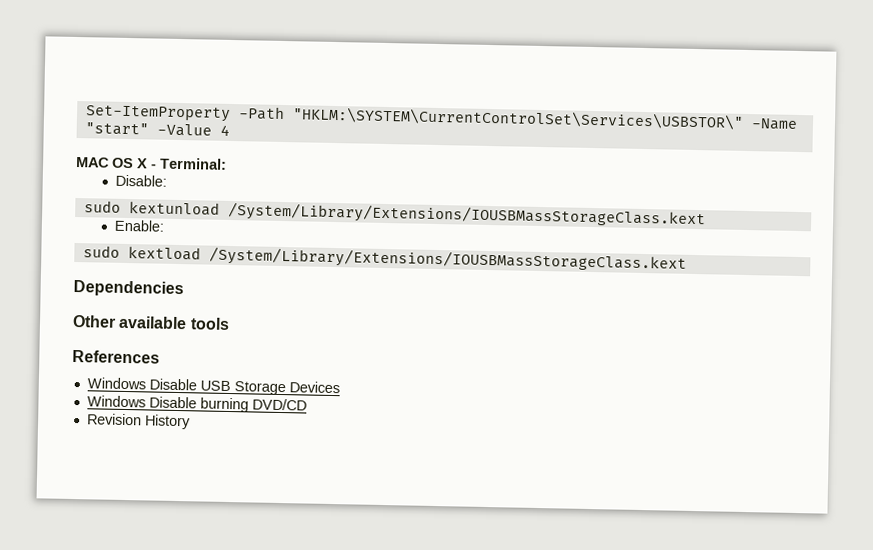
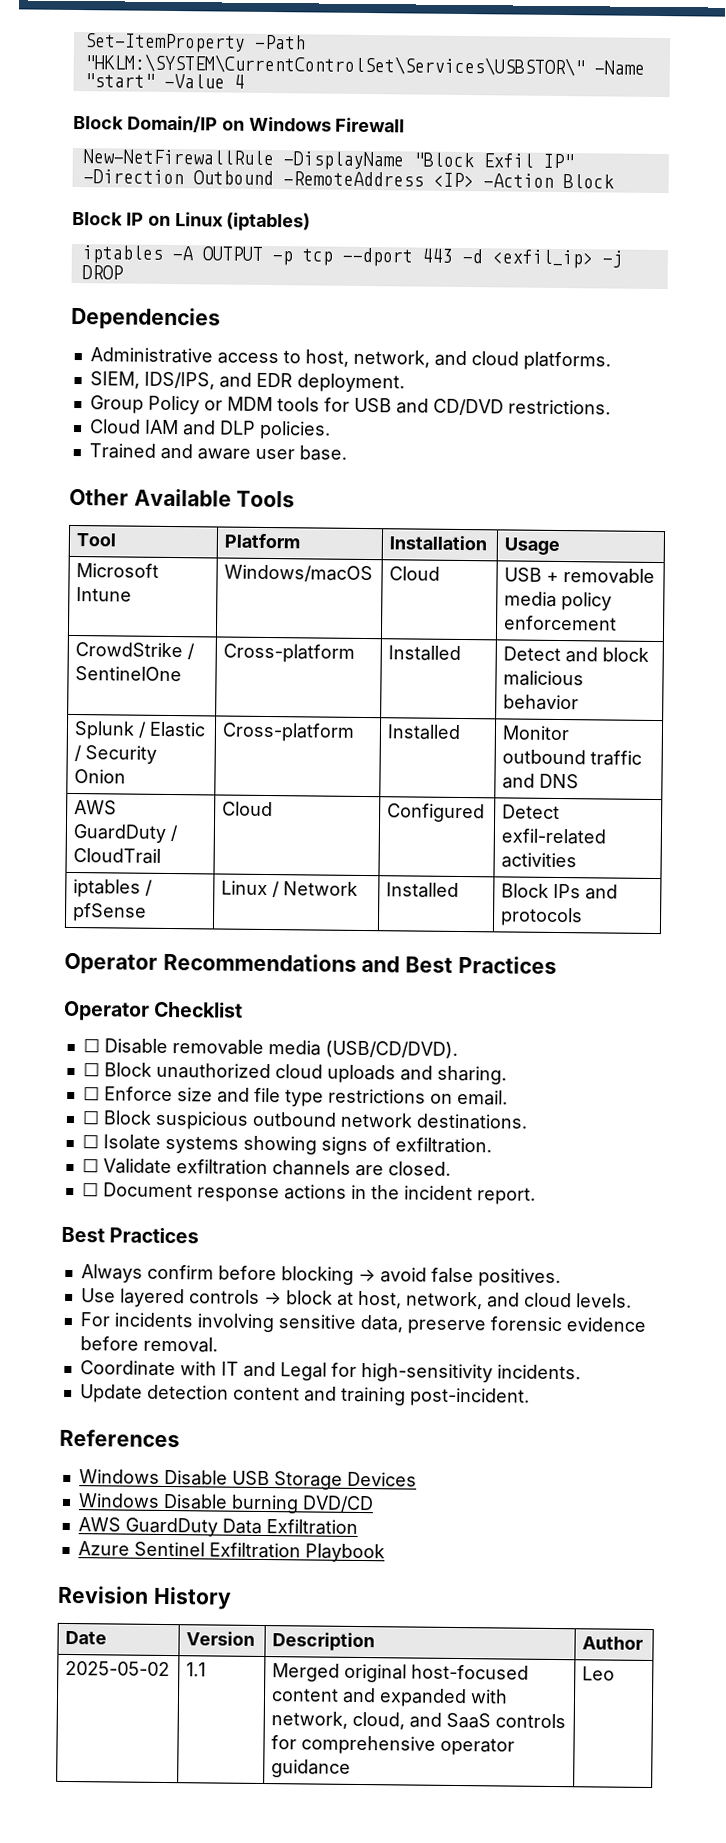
[76,156,227,170] [114,174,167,187] [83,200,706,229] [113,219,165,232] [82,245,687,273] [73,279,184,298] [72,314,230,330] MAC OS X - Terminal: // Disable: // sudo kextunload /System/Library/Extensions/IOUSBMassStorageClass.kext // Enable: // sudo kextload /System/Library/Extensions/IOUSBMassStorageClass.kext // Dependencies // Other available tools -> [73,115,406,133] [82,149,574,171] [82,169,614,189] [72,211,312,232] [81,245,623,269] [81,265,124,280] [71,306,221,331] [89,347,611,371] [89,371,405,393] [89,395,611,416] [89,419,331,440] [88,443,347,461] [69,488,296,508] [76,533,117,547] [224,533,301,549] [389,535,488,551] [504,537,561,556] [76,563,160,578] [76,587,133,602] [224,564,374,583] [389,566,441,581] [504,567,656,584] [504,591,613,611] [504,615,618,631] [75,642,196,660] [75,666,183,682] [223,643,356,663] [388,645,462,662] [503,646,650,663] [503,670,585,687] [503,694,580,711] [74,721,207,740] [74,745,158,764] [74,769,127,784] [222,722,356,742] [387,724,462,740] [502,725,571,741] [502,749,643,766] [502,773,580,789] [74,800,118,815] [73,824,179,843] [73,848,162,864] [222,801,274,817] [387,803,486,823] [502,804,561,820] [501,828,607,845] [501,852,578,869] [73,879,154,898] [72,903,148,922] [221,880,359,898] [386,882,460,898] [501,883,619,900] [500,907,584,927] [64,952,557,975] [63,1000,244,1021] [82,1038,458,1059] [82,1062,507,1085] [82,1086,508,1107] [81,1110,528,1130] [81,1134,492,1156] [81,1158,451,1177] [81,1182,536,1205] [61,1226,200,1244] [80,1264,561,1288] [80,1288,632,1310] [79,1312,646,1335] [79,1336,218,1353] [79,1360,581,1383] [79,1384,530,1407] Block Domain/IP on Windows Firewall // New-NetFirewallRule -DisplayName "Block Exfil IP" -Direction Outbound -RemoteAddress <IP> -Action Block // Block IP on Linux (iptables) // iptables -A OUTPUT -p tcp --dport 443 -d <exfil_ip> -j DROP // Dependencies // Administrative access to host, network, and cloud platforms. // SIEM, IDS/IPS, and EDR deployment. // Group Policy or MDM tools for USB and CD/DVD restrictions. // Cloud IAM and DLP policies. // Trained and aware user base. // Other Available Tools // Tool | Platform | Installation | Usage // Microsoft Intune | Windows/macOS | Cloud | USB + removable media policy enforcement // CrowdStrike / SentinelOne | Cross-platform | Installed | Detect and block malicious behavior // Splunk / Elastic / Security Onion | Cross-platform | Installed | Monitor outbound traffic and DNS // AWS GuardDuty / CloudTrail | Cloud | Configured | Detect exfil-related activities // iptables / pfSense | Linux / Network | Installed | Block IPs and protocols // Operator Recommendations and Best Practices // Operator Checklist // ☐ Disable removable media (USB/CD/DVD). // ☐ Block unauthorized cloud uploads and sharing. // ☐ Enforce size and file type restrictions on email. // ☐ Block suspicious outbound network destinations. // ☐ Isolate systems showing signs of exfiltration. // ☐ Validate exfiltration channels are closed. // ☐ Document response actions in the incident report. // Best Practices // Always confirm before blocking → avoid false positives. // Use layered controls → block at host, network, and cloud levels. // For incidents involving sensitive data, preserve forensic evidence before removal. // Coordinate with IT and Legal for high-sensitivity incidents. // Update detection content and training post-incident.
[86,413,191,430] Revision History -> [77,1517,358,1537] [77,1541,385,1563] [57,1585,232,1610] [65,1630,108,1645] [186,1631,256,1646] [272,1632,376,1652] [582,1636,644,1650] [65,1660,171,1677] [186,1662,207,1677] [272,1663,530,1683] [271,1687,509,1708] [271,1711,567,1730] [271,1735,516,1756] [271,1759,352,1778] [582,1666,616,1681] AWS GuardDuty Data Exfiltration // Azure Sentinel Exfiltration Playbook // Revision History // Date | Version | Description | Author // 2025-05-02 | 1.1 | Merged original host-focused content and expanded with network, cloud, and SaaS controls for comprehensive operator guidance | Leo

